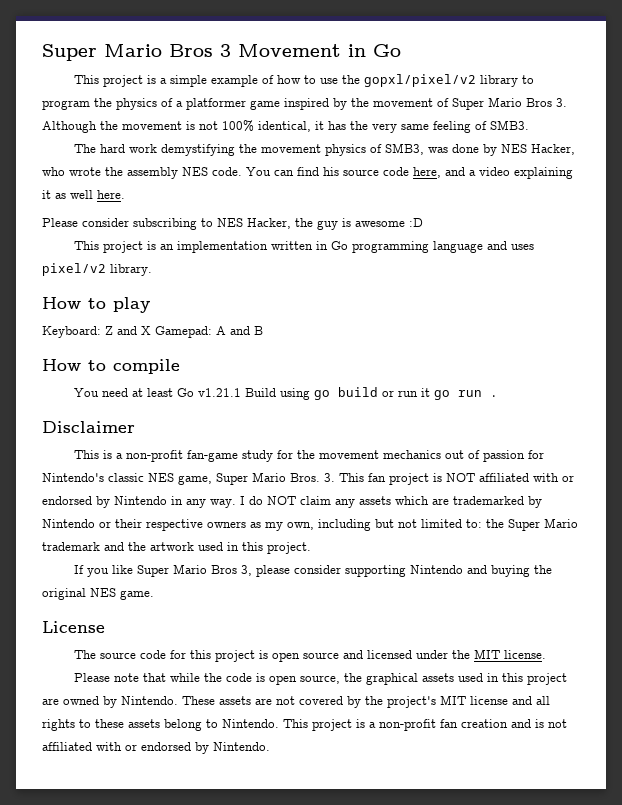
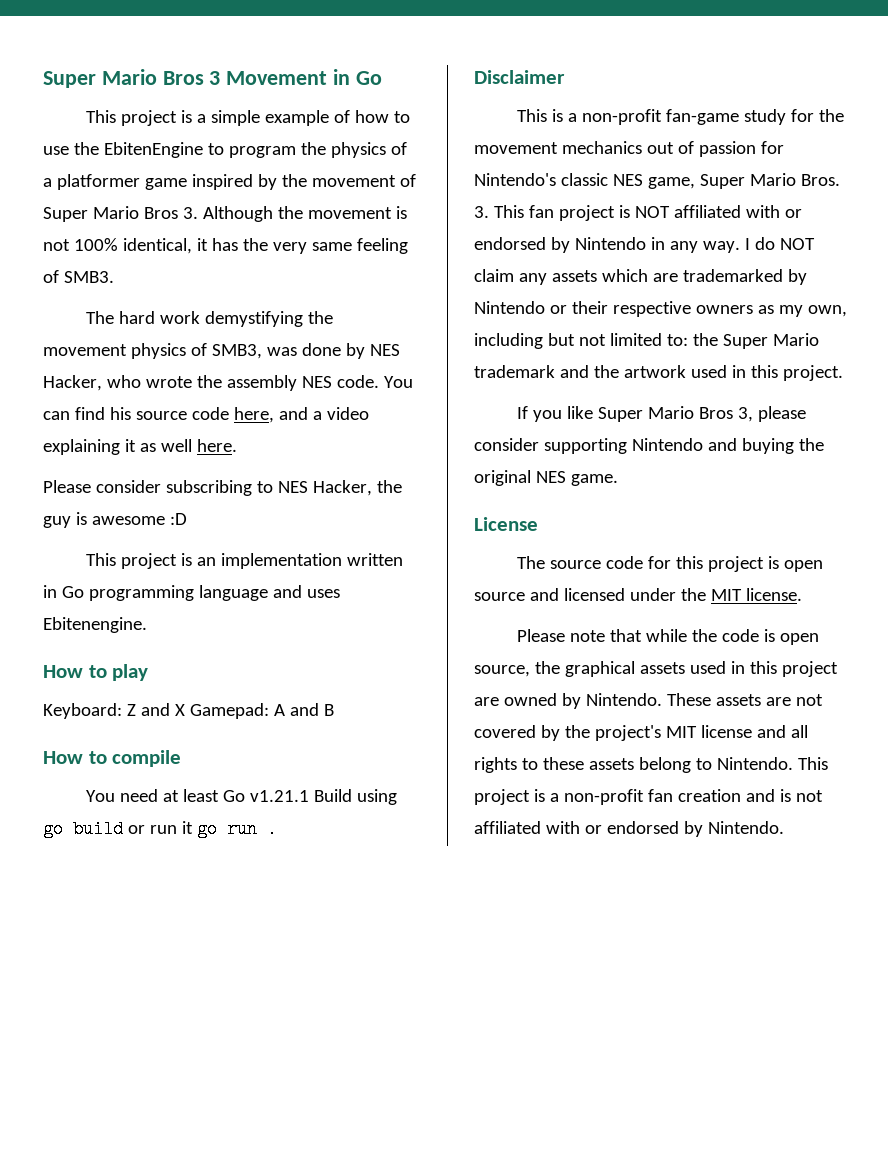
[364,74,519,87] gopxl/pixel/v2 library -> [103,142,203,158] EbitenEngine
[42,263,152,276] pixel/v2 library. -> [43,617,147,633] Ebitenengine.

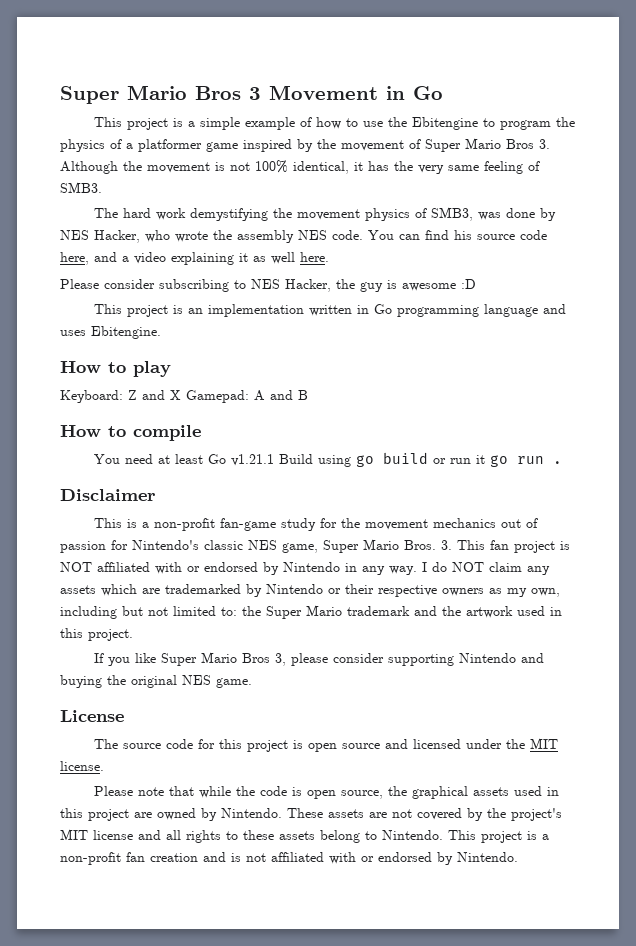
[103,142,203,158] EbitenEngine -> [411,117,478,130] Ebitengine
[43,617,147,633] Ebitenengine. -> [91,326,161,339] Ebitengine.

